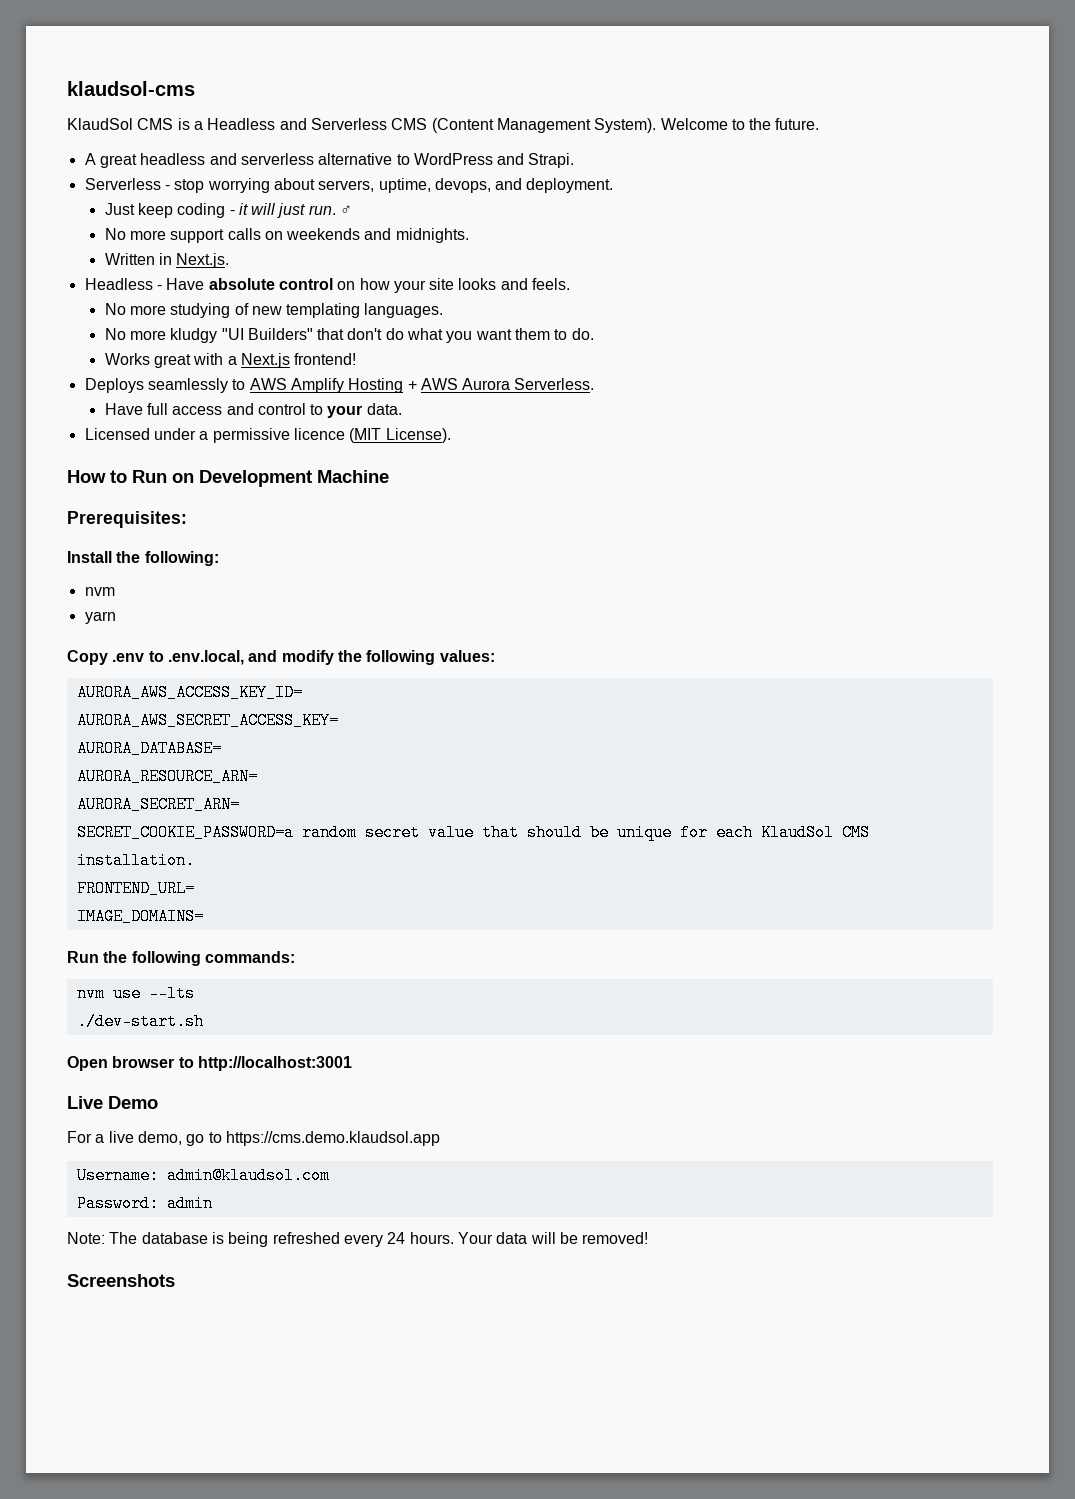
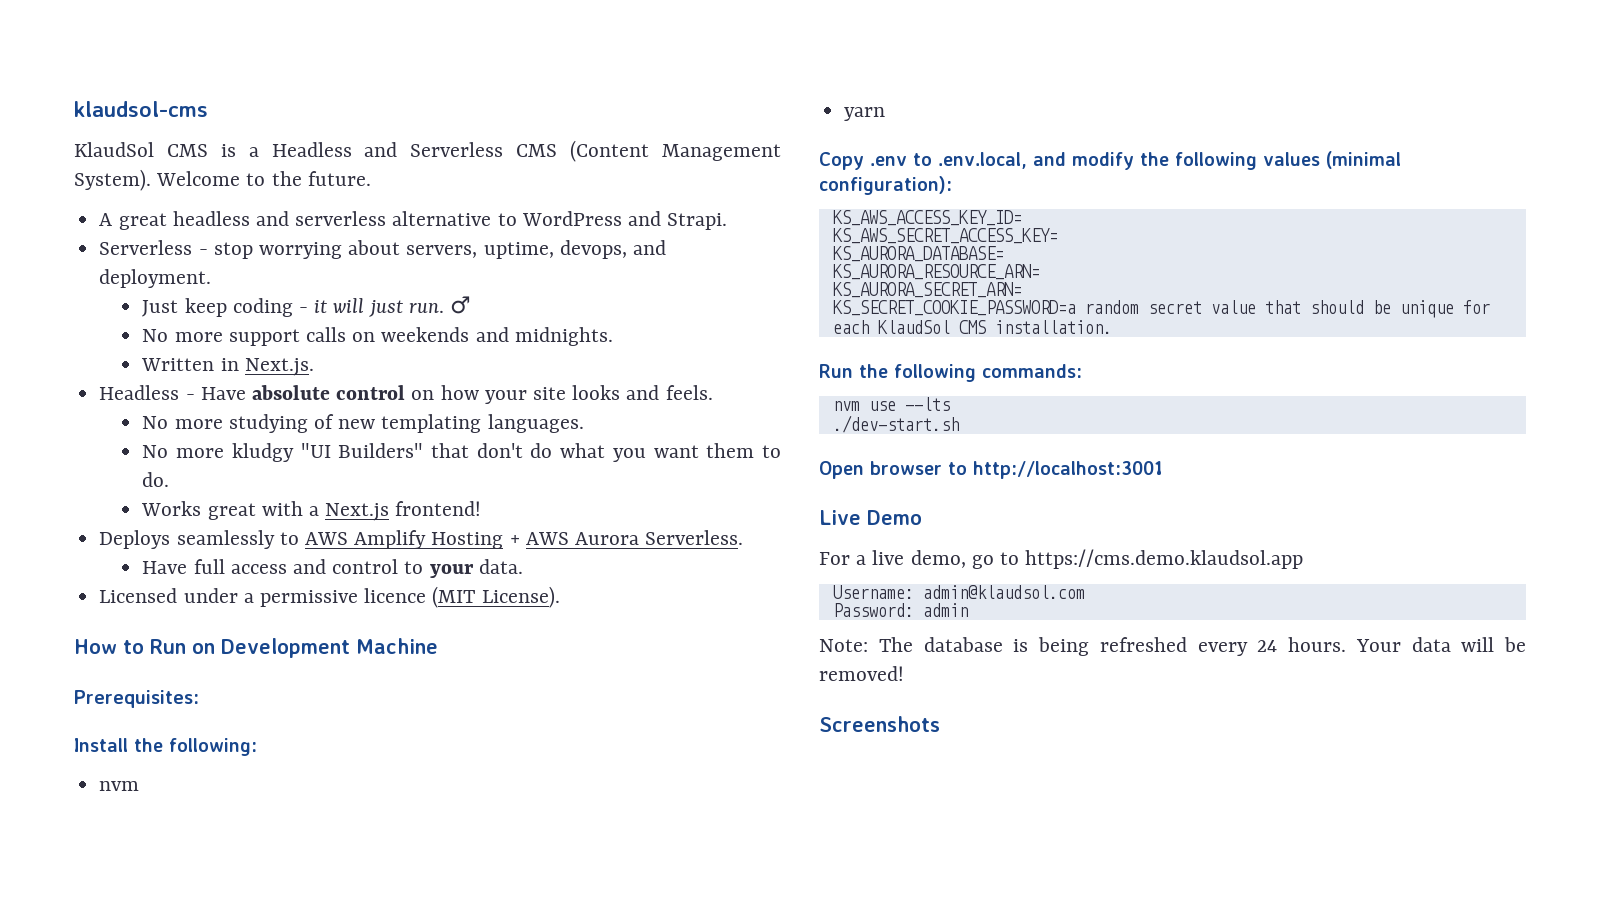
[439,650,495,662] [76,684,303,701] [76,712,339,729] [76,740,222,757] [76,768,258,785] [76,796,240,813] [76,824,294,841] values: // AURORA_AWS_ACCESS_KEY_ID= // AURORA_AWS_SECRET_ACCESS_KEY= // AURORA_DATABASE= // AURORA_RESOURCE_ARN= // AURORA_SECRET_ARN= // SECRET_COOKIE_PASSWORD=a -> [1262,151,1401,169] [819,176,952,195] [832,210,1022,226] [832,228,1058,244] [832,246,1004,262] [832,264,1040,280] [832,282,1022,298] [832,300,1076,316] values (minimal configuration): // KS_AWS_ACCESS_KEY_ID= // KS_AWS_SECRET_ACCESS_KEY= // KS_AURORA_DATABASE= // KS_AURORA_RESOURCE_ARN= // KS_AURORA_SECRET_ARN= // KS_SECRET_COOKIE_PASSWORD=a
[76,880,195,897] [76,908,204,925] // FRONTEND_URL= // IMAGE_DOMAINS= -> (1112, 327) none

